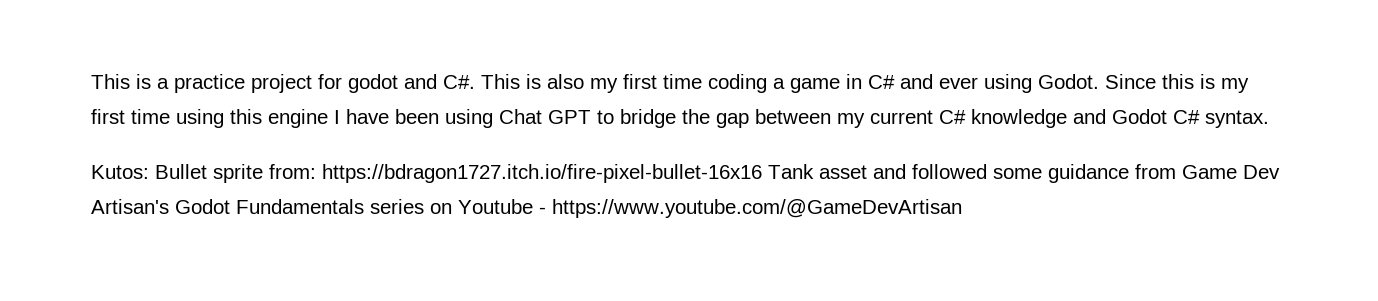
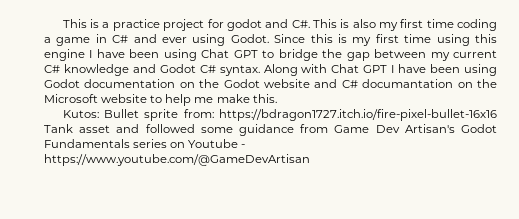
(1269, 119) none -> [263,64,497,76] [44,79,497,88] [44,94,277,106] Along with Chat GPT I have been using Godot documentation on the Godot website and C# documantation on the Microsoft website to help me make this.

